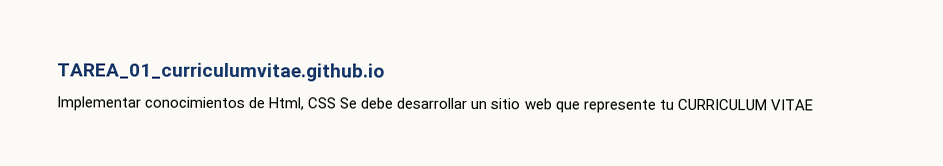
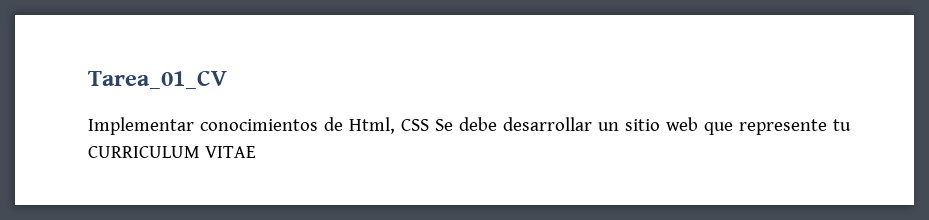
[57,62,385,82] TAREA_01_curriculumvitae.github.io -> [88,71,227,89] Tarea_01_CV

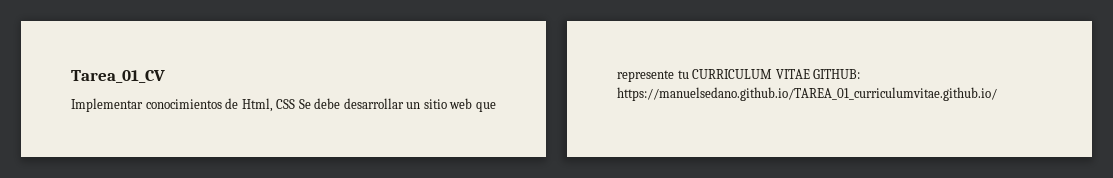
(256, 152) none -> [813,69,861,79] [617,87,997,101] GITHUB: https://manuelsedano.github.io/TAREA_01_curriculumvitae.github.io/

